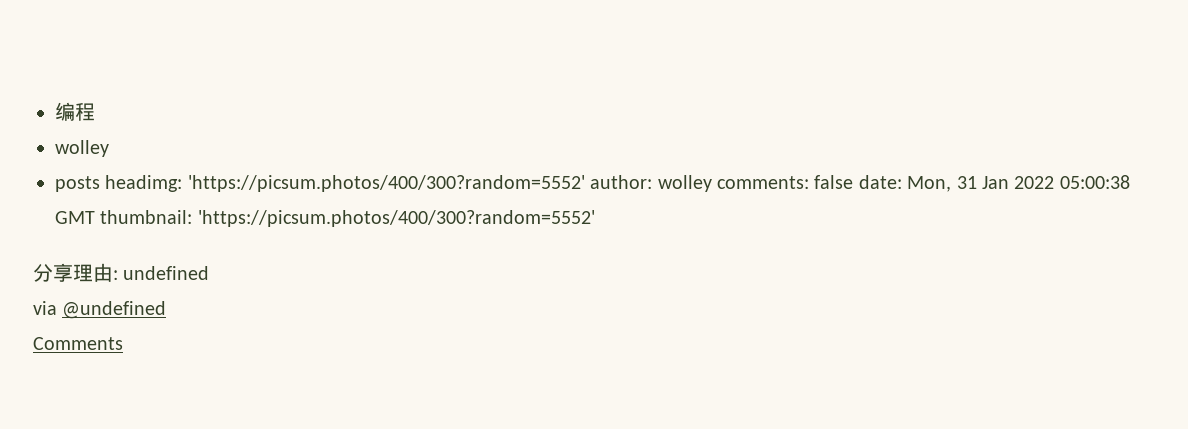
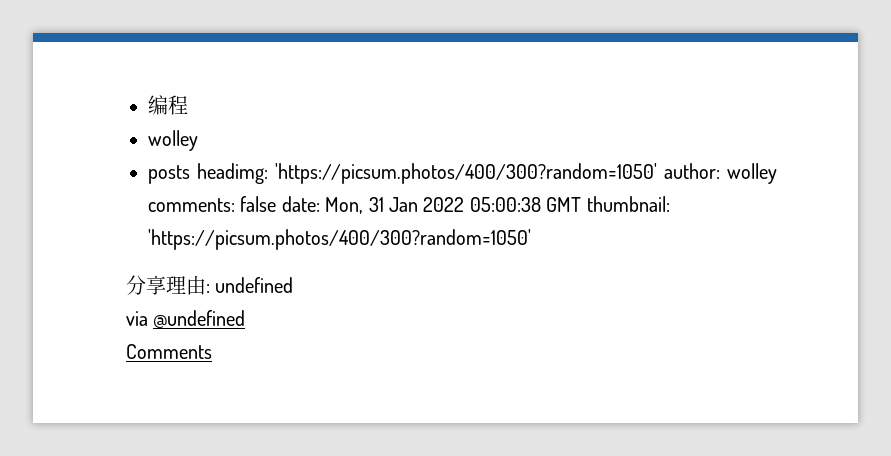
[187,175,585,192] 'https://picsum.photos/400/300?random=5552' -> [274,163,658,184] 'https://picsum.photos/400/300?random=1050'
[197,210,595,227] 'https://picsum.photos/400/300?random=5552' -> [148,229,531,250] 'https://picsum.photos/400/300?random=1050'

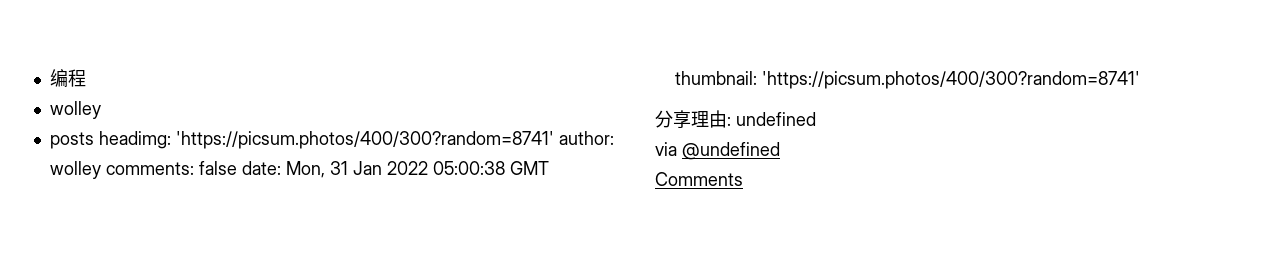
[274,163,658,184] 'https://picsum.photos/400/300?random=1050' -> [175,131,554,149] 'https://picsum.photos/400/300?random=8741'
[148,229,531,250] 'https://picsum.photos/400/300?random=1050' -> [761,71,1140,89] 'https://picsum.photos/400/300?random=8741'

